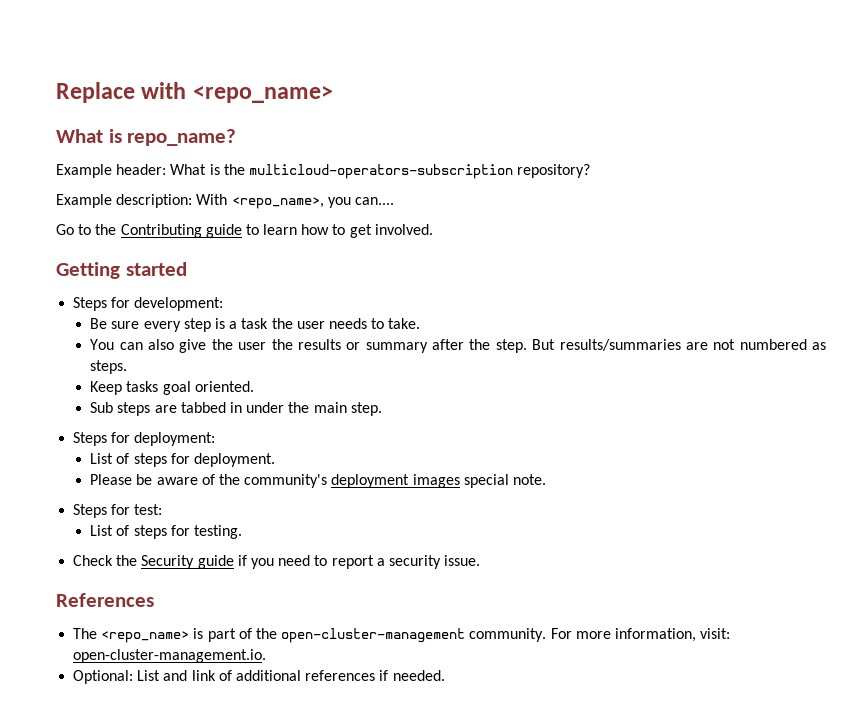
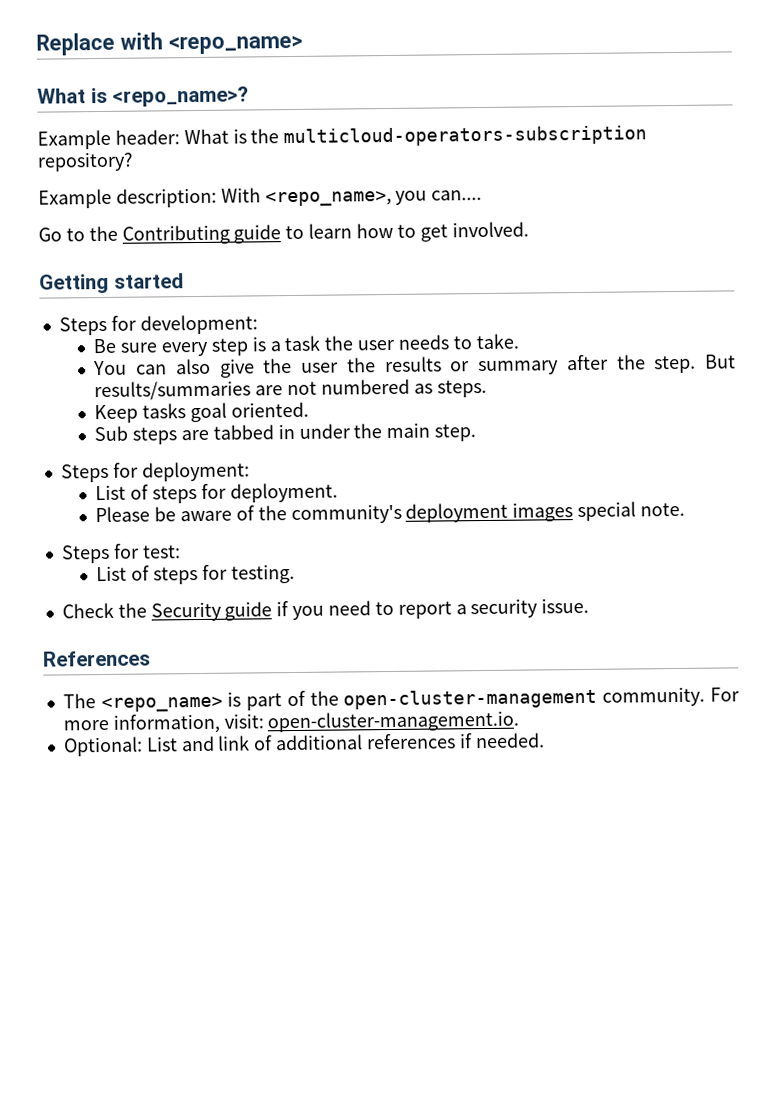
[127,129,237,146] repo_name? -> [112,86,250,107] <repo_name>?

